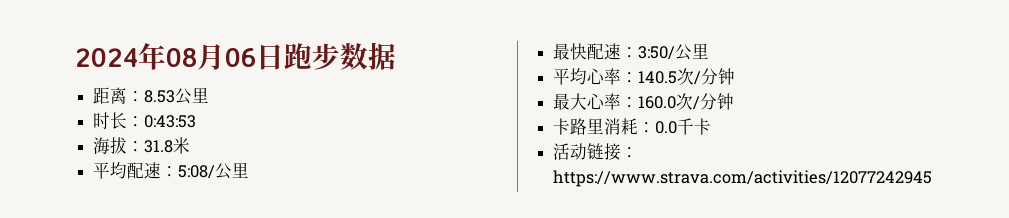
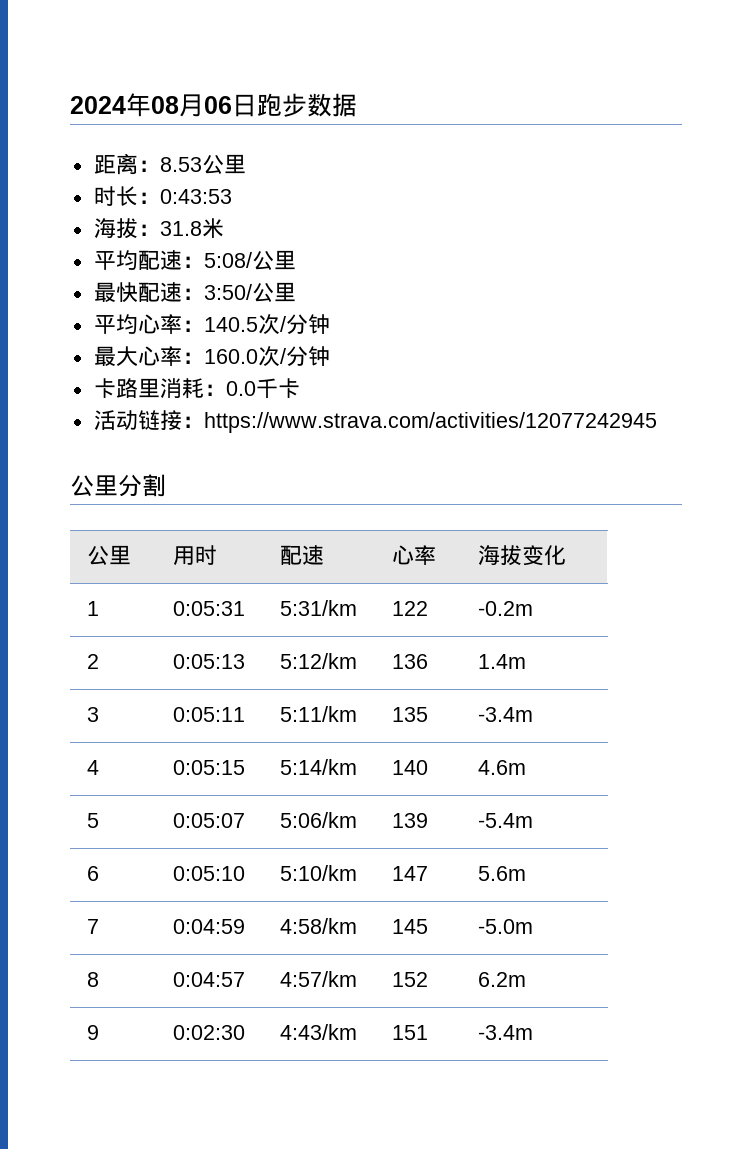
(933, 178) none -> [70,474,166,497] [86,545,131,565] [172,545,217,565] [279,545,324,565] [391,545,436,565] [477,545,566,566] [86,601,99,616] [172,601,245,616] [279,600,357,616] [391,601,428,616] [477,601,533,616] [86,654,99,669] [172,654,245,669] [279,653,357,669] [391,654,428,669] [477,654,526,669] [86,707,99,722] [172,707,245,722] [279,706,357,722] [391,707,428,722] [477,707,533,722] [86,760,99,775] [172,760,245,775] [279,759,357,775] [391,760,428,775] [477,760,526,775] [86,813,99,828] [172,813,245,828] [279,812,357,828] [391,813,428,828] [477,813,533,828] [86,866,99,881] [172,866,245,881] [279,865,357,881] [391,866,428,881] [477,866,526,881] [86,919,99,934] [172,919,245,934] [279,918,357,934] [391,919,428,934] [477,919,533,934] [86,972,99,987] [172,972,245,987] [279,971,357,987] [391,972,428,987] [477,972,526,987] [86,1025,99,1040] [172,1025,245,1040] [279,1024,357,1040] [391,1025,428,1040] [477,1025,533,1040] // 公里分割 // 公里 | 用时 | 配速 | 心率 | 海拔变化 // 1 | 0:05:31 | 5:31/km | 122 | -0.2m // 2 | 0:05:13 | 5:12/km | 136 | 1.4m // 3 | 0:05:11 | 5:11/km | 135 | -3.4m // 4 | 0:05:15 | 5:14/km | 140 | 4.6m // 5 | 0:05:07 | 5:06/km | 139 | -5.4m // 6 | 0:05:10 | 5:10/km | 147 | 5.6m // 7 | 0:04:59 | 4:58/km | 145 | -5.0m // 8 | 0:04:57 | 4:57/km | 152 | 6.2m // 9 | 0:02:30 | 4:43/km | 151 | -3.4m

